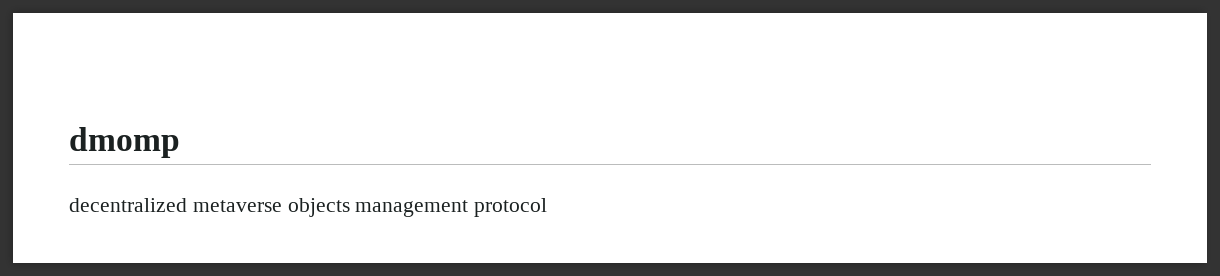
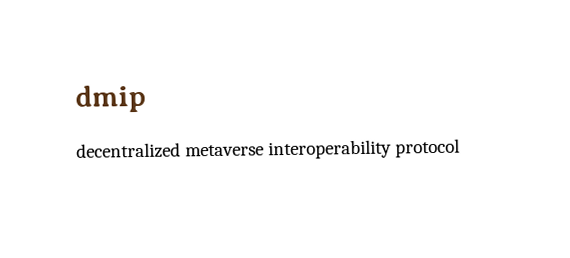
[69,127,180,158] dmomp -> [75,84,146,113] dmip
[287,198,469,217] objects management -> [268,139,393,160] interoperability

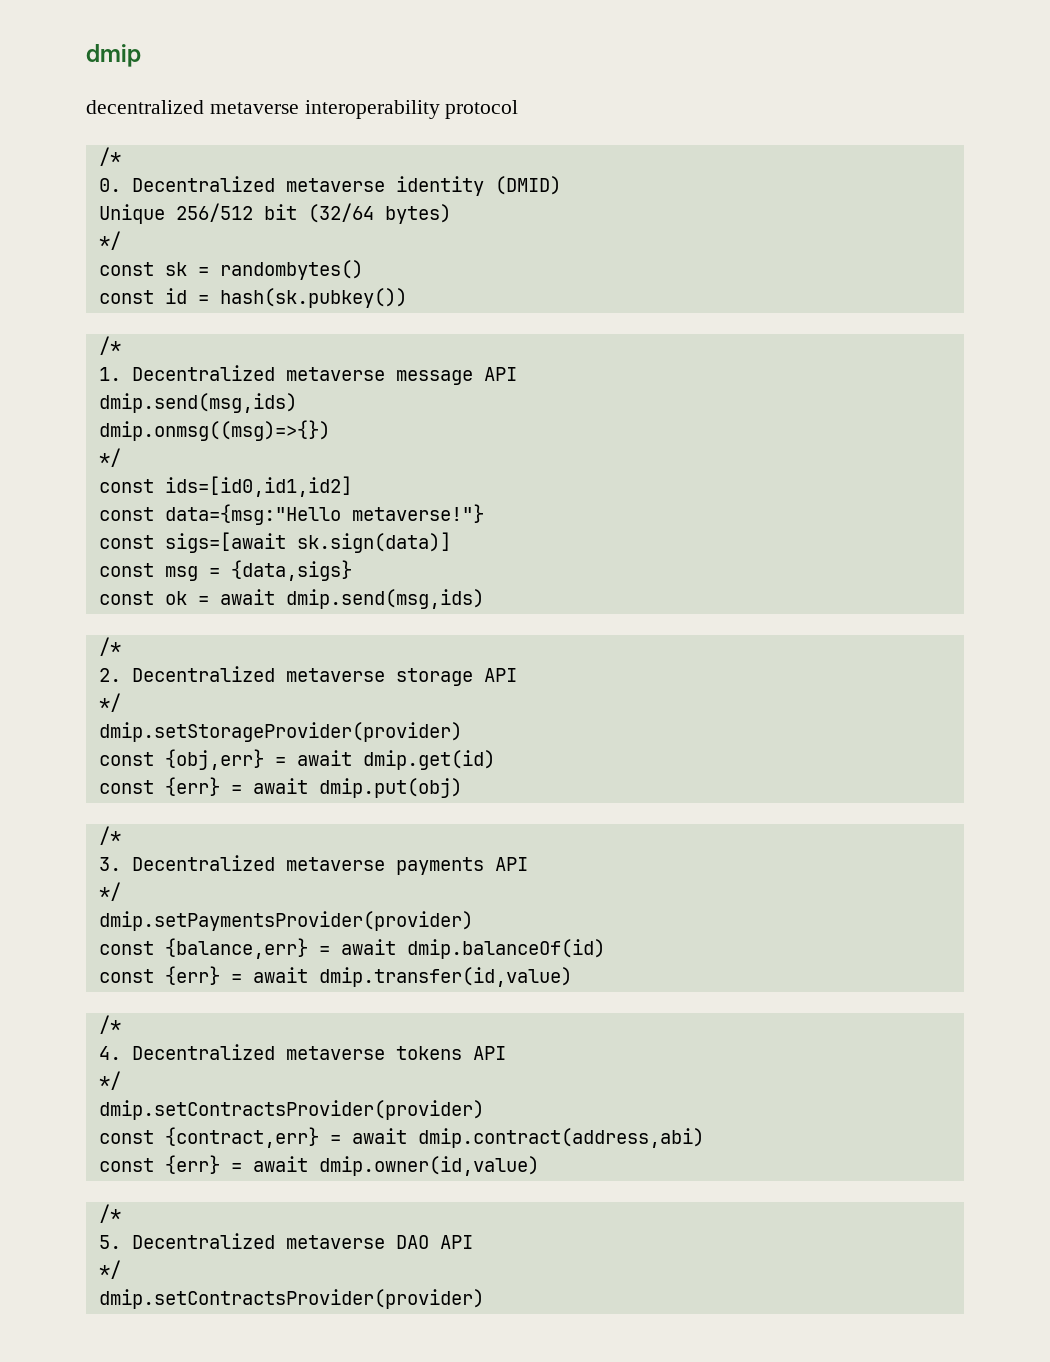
(461, 148) none -> [98,147,121,166] [98,176,561,196] [98,203,451,224] [98,231,121,250] [98,260,363,280] [98,288,407,308] [98,336,121,355] [98,365,517,385] [98,393,297,413] [98,420,330,441] [98,448,121,467] [98,476,352,497] [98,504,484,525] [98,532,451,553] [98,560,352,581] [98,589,484,609] [98,637,121,656] [98,666,517,686] [98,693,121,712] [98,722,462,742] [98,749,495,770] [98,777,462,798] [98,826,121,845] [98,855,528,875] [98,882,121,901] [98,911,473,931] [98,938,605,959] [98,966,572,987] [98,1015,121,1034] [98,1044,506,1060] [98,1071,121,1090] [98,1100,484,1120] [98,1127,704,1148] [98,1155,539,1176] [98,1204,121,1223] [98,1233,473,1249] [98,1260,121,1279] [98,1289,484,1309] // /* // 0. Decentralized metaverse identity (DMID) // Unique 256/512 bit (32/64 bytes) // */ // const sk = randombytes() // const id = hash(sk.pubkey()) // /* // 1. Decentralized metaverse message API // dmip.send(msg,ids) // dmip.onmsg((msg)=>{}) // */ // const ids=[id0,id1,id2] // const data={msg:"Hello metaverse!"} // const sigs=[await sk.sign(data)] // const msg = {data,sigs} // const ok = await dmip.send(msg,ids) // /* // 2. Decentralized metaverse storage API // */ // dmip.setStorageProvider(provider) // const {obj,err} = await dmip.get(id) // const {err} = await dmip.put(obj) // /* // 3. Decentralized metaverse payments API // */ // dmip.setPaymentsProvider(provider) // const {balance,err} = await dmip.balanceOf(id) // const {err} = await dmip.transfer(id,value) // /* // 4. Decentralized metaverse tokens API // */ // dmip.setContractsProvider(provider) // const {contract,err} = await dmip.contract(address,abi) // const {err} = await dmip.owner(id,value) // /* // 5. Decentralized metaverse DAO API // */ // dmip.setContractsProvider(provider)

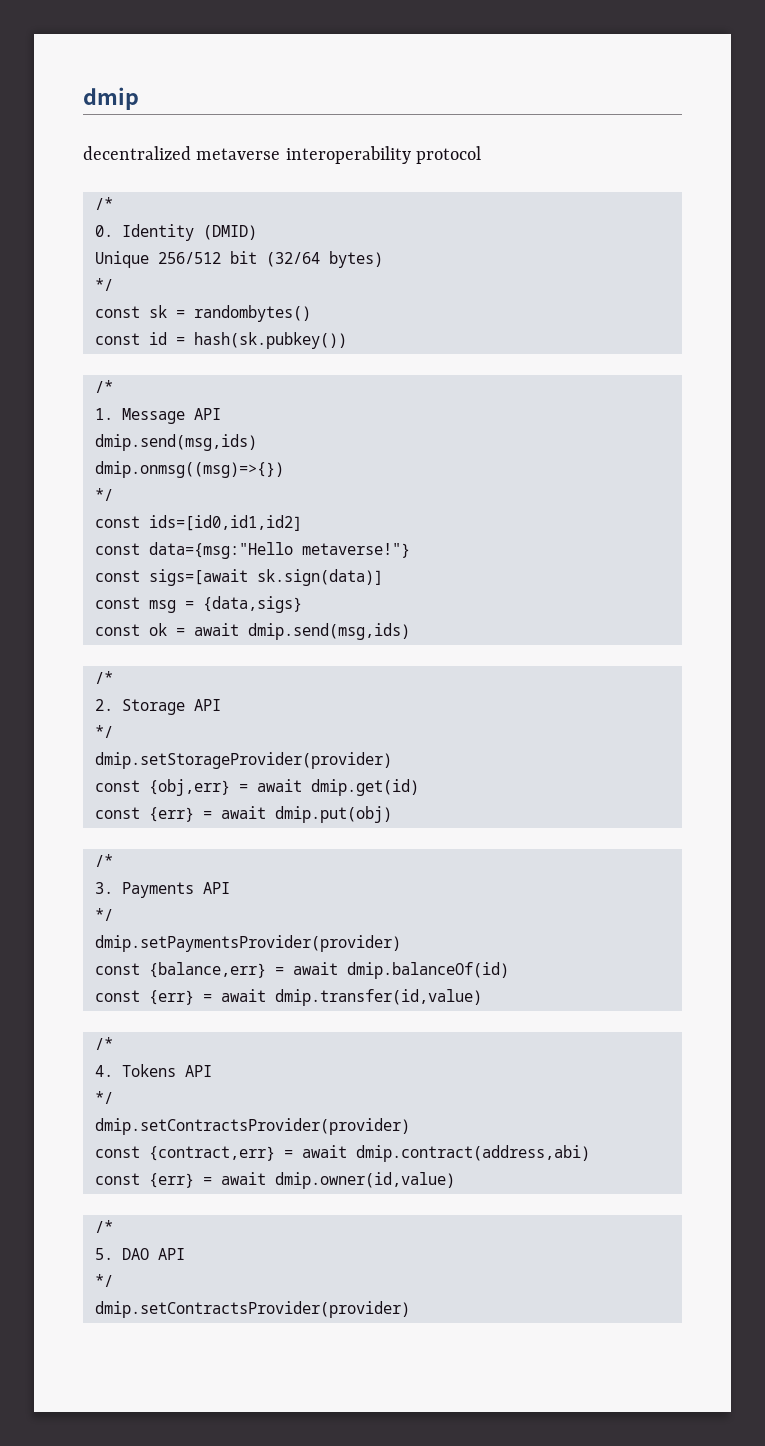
[131,176,484,196] Decentralized metaverse identity -> [121,224,194,241] Identity
[131,365,473,385] Decentralized metaverse message -> [121,408,185,424] Message
[131,666,473,686] Decentralized metaverse storage -> [121,699,185,715] Storage
[131,855,484,875] Decentralized metaverse payments -> [121,882,194,898] Payments
[131,1044,462,1060] Decentralized metaverse tokens -> [121,1064,176,1077] Tokens
[131,1233,385,1249] Decentralized metaverse -> (113, 1254) none

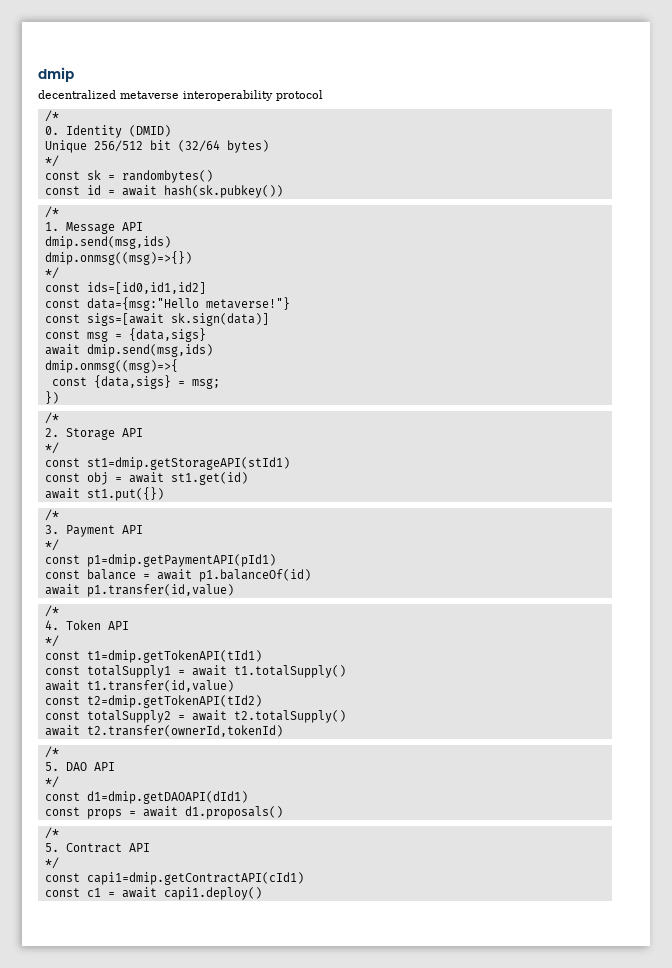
(185, 341) none -> [121,185,157,196] await
[94,623,185,636] const ok = -> (206, 335) none
(410, 631) none -> [44,359,178,373] [51,375,220,389] [44,391,59,404] // dmip.onmsg((msg)=>{ // const {data,sigs} = msg; // })
[94,752,392,769] [94,779,419,796] [94,806,392,823] dmip.setStorageProvider(provider) // const {obj,err} = await dmip.get(id) // const {err} = await dmip.put(obj) -> [44,457,290,470] [44,472,248,485] [44,487,164,501] const st1=dmip.getStorageAPI(stId1) // const obj = await st1.get(id) // await st1.put({})
[121,882,230,898] [94,908,113,921] [94,935,401,952] [94,962,509,979] [94,989,482,1006] Payments API // */ // dmip.setPaymentsProvider(provider) // const {balance,err} = await dmip.balanceOf(id) // const {err} = await dmip.transfer(id,value) -> [65,525,143,537] [44,539,59,551] [44,554,276,567] [44,569,311,582] [44,584,234,597] Payment API // */ // const p1=dmip.getPaymentAPI(pId1) // const balance = await p1.balanceOf(id) // await p1.transfer(id,value)
[121,1064,212,1077] [94,1091,113,1104] [94,1118,410,1135] [94,1145,590,1162] [94,1172,455,1189] Tokens API // */ // dmip.setContractsProvider(provider) // const {contract,err} = await dmip.contract(address,abi) // const {err} = await dmip.owner(id,value) -> [65,620,129,630] [44,635,59,647] [44,650,262,663] [44,665,346,678] [44,680,234,692] [44,695,262,708] [44,710,346,723] [44,725,283,737] Token API // */ // const t1=dmip.getTokenAPI(tId1) // const totalSupply1 = await t1.totalSupply() // await t1.transfer(id,value) // const t2=dmip.getTokenAPI(tId2) // const totalSupply2 = await t2.totalSupply() // await t2.transfer(ownerId,tokenId)
[94,1301,410,1318] dmip.setContractsProvider(provider) -> [44,791,248,804] [44,806,283,819] [44,827,59,839] [44,843,150,853] [44,857,59,869] [44,872,304,885] [44,887,262,900] const d1=dmip.getDAOAPI(dId1) // const props = await d1.proposals() // /* // 5. Contract API // */ // const capi1=dmip.getContractAPI(cId1) // const c1 = await capi1.deploy()

